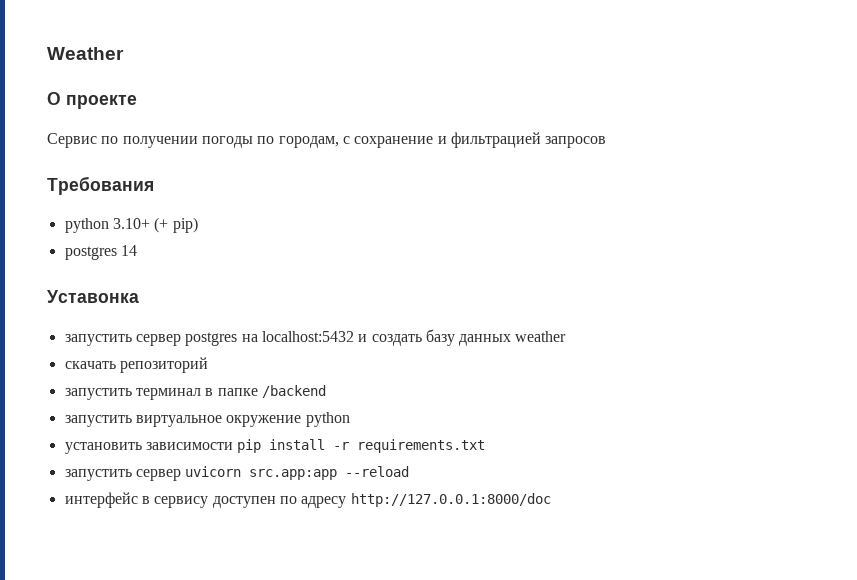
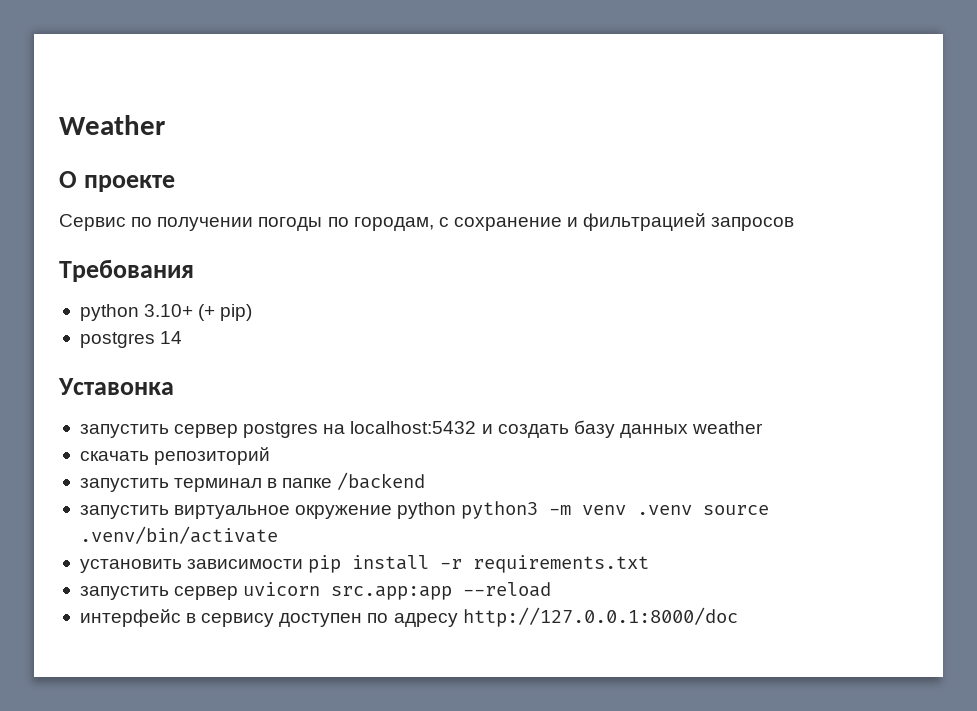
(350, 419) none -> [461,501,770,519] [79,526,278,544] python3 -m venv .venv source .venv/bin/activate

